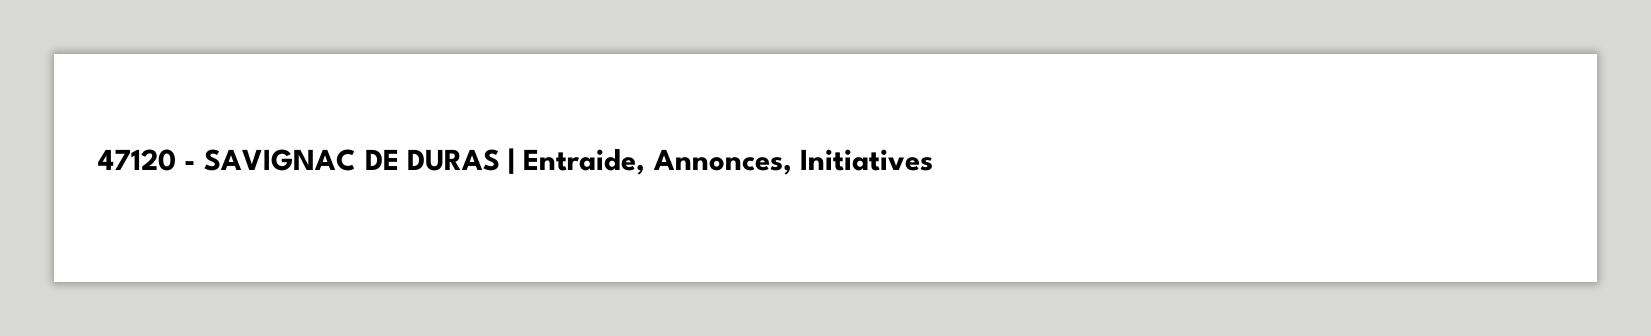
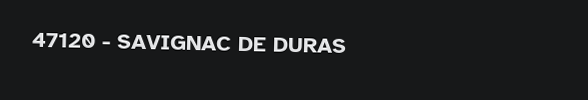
[508,148,933,175] | Entraide, Annonces, Initiatives -> (347, 45) none

